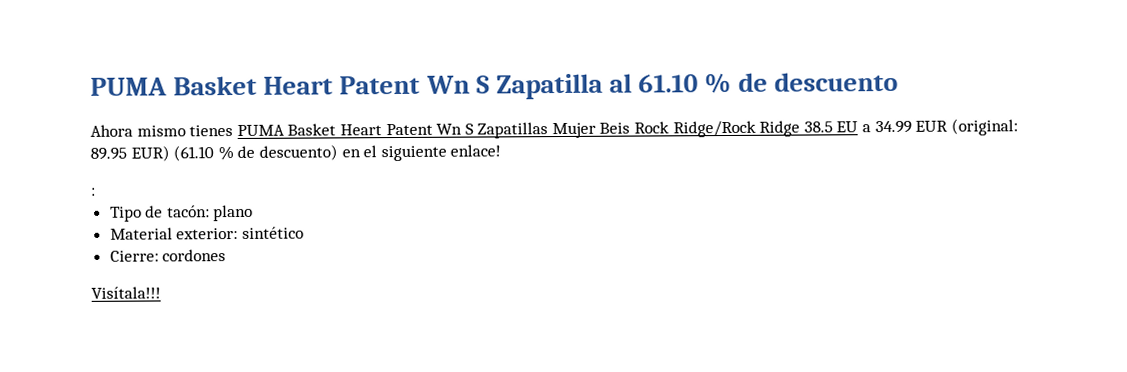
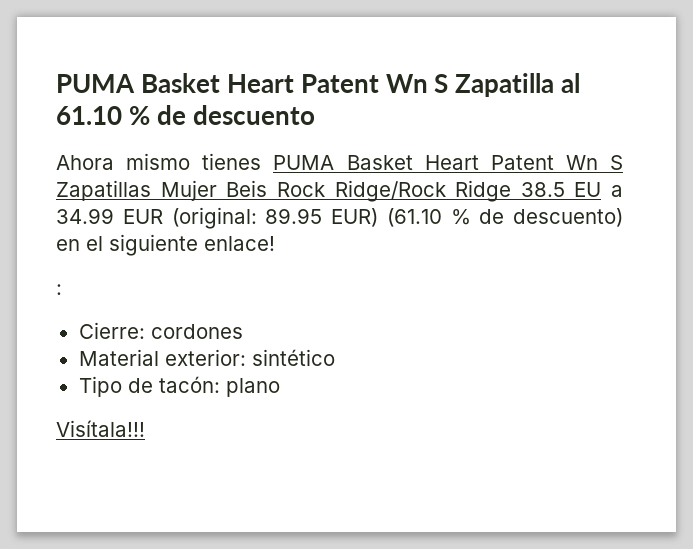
(96, 191) none -> [78,322,243,339] [78,349,335,366] // Cierre: cordones // Material exterior: sintético
[109,226,304,240] [109,249,227,262] // Material exterior: sintético // Cierre: cordones -> (280, 387) none

